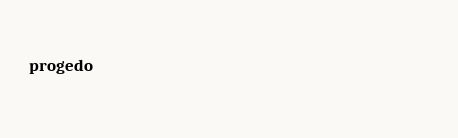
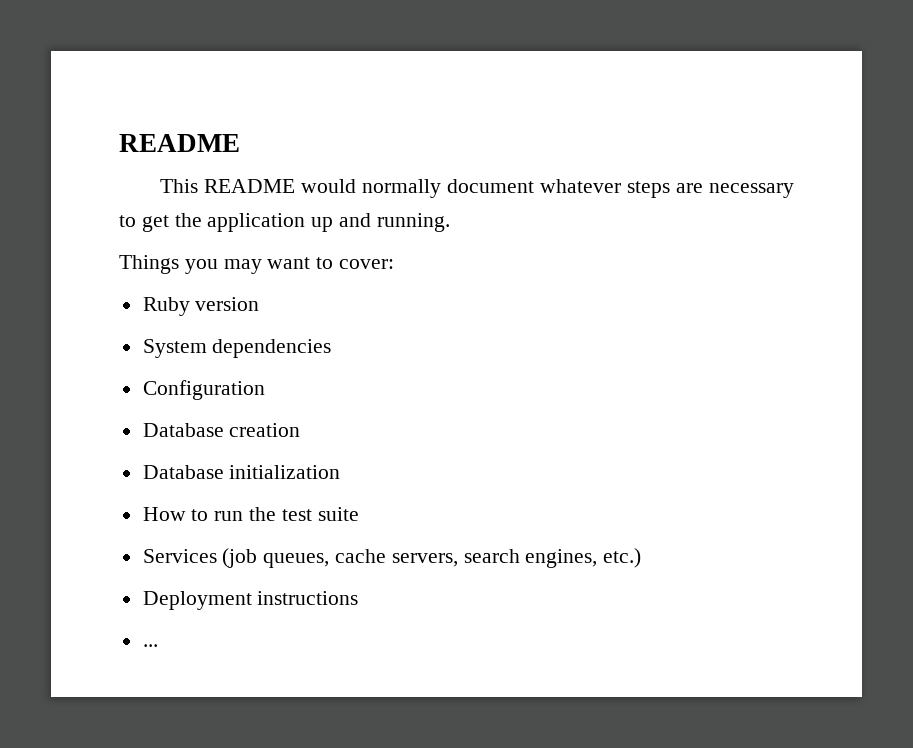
[29,59,93,74] progedo -> [119,134,240,152] [160,179,794,198] [119,213,450,232] [119,255,395,274] [142,297,260,316] [142,339,332,358] [142,380,265,400] [142,423,301,437] [142,465,341,479] [142,507,359,521] [142,548,642,568] [142,591,359,610] [142,644,158,647] README // This README would normally document whatever steps are necessary to get the application up and running. // Things you may want to cover: // Ruby version // System dependencies // Configuration // Database creation // Database initialization // How to run the test suite // Services (job queues, cache servers, search engines, etc.) // Deployment instructions // ...

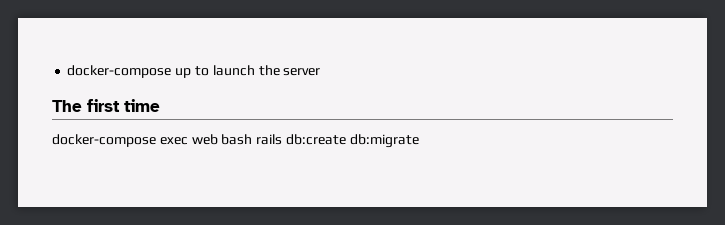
[119,134,240,152] [160,179,794,198] [119,213,450,232] [119,255,395,274] [142,297,260,316] [142,339,332,358] [142,380,265,400] [142,423,301,437] [142,465,341,479] [142,507,359,521] [142,548,642,568] [142,591,359,610] [142,644,158,647] README // This README would normally document whatever steps are necessary to get the application up and running. // Things you may want to cover: // Ruby version // System dependencies // Configuration // Database creation // Database initialization // How to run the test suite // Services (job queues, cache servers, search engines, etc.) // Deployment instructions // ... -> [67,65,321,78] [52,99,160,112] [52,134,419,148] docker-compose up to launch the server // The first time // docker-compose exec web bash rails db:create db:migrate

